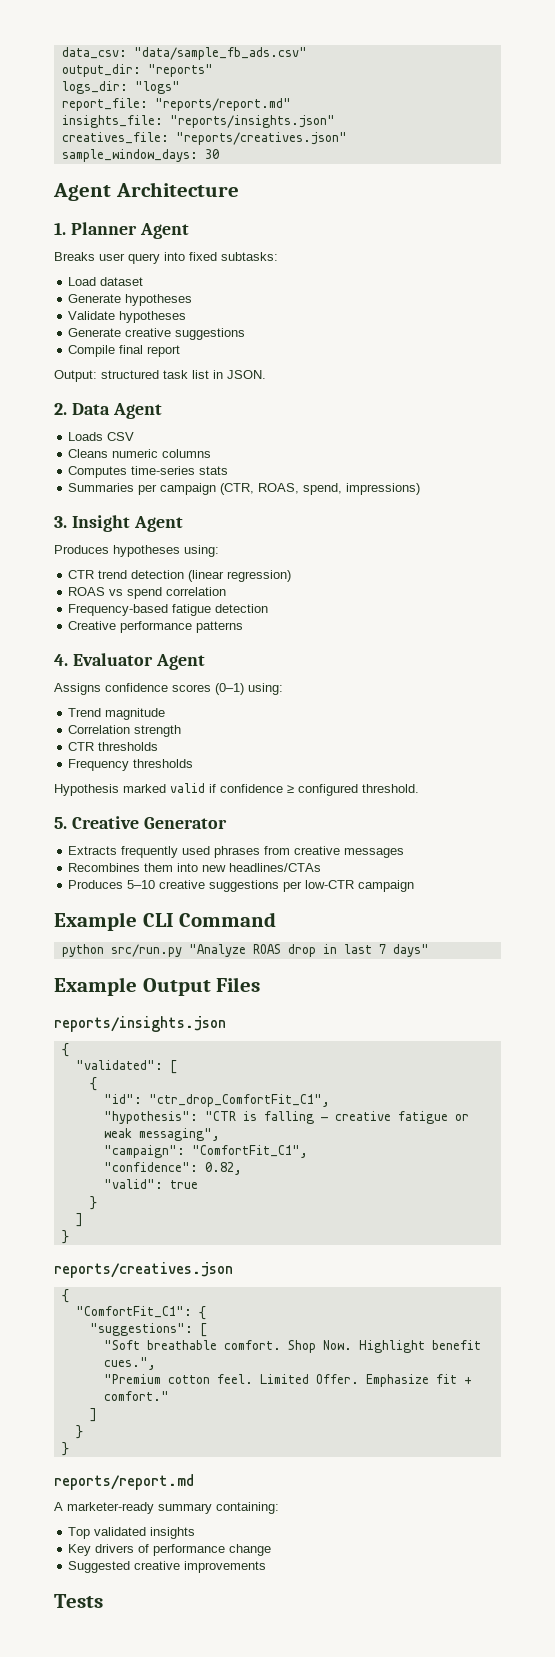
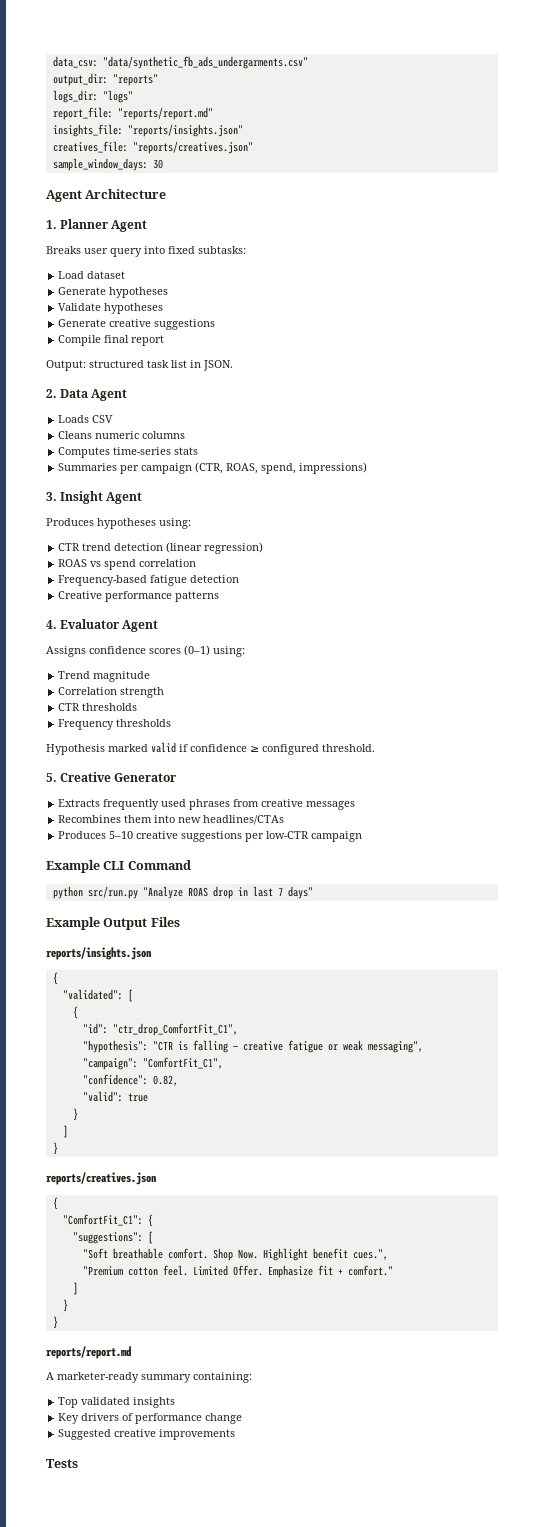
[133,47,307,60] "data/sample_fb_ads.csv" -> [102,56,308,69] "data/synthetic_fb_ads_undergarments.csv"

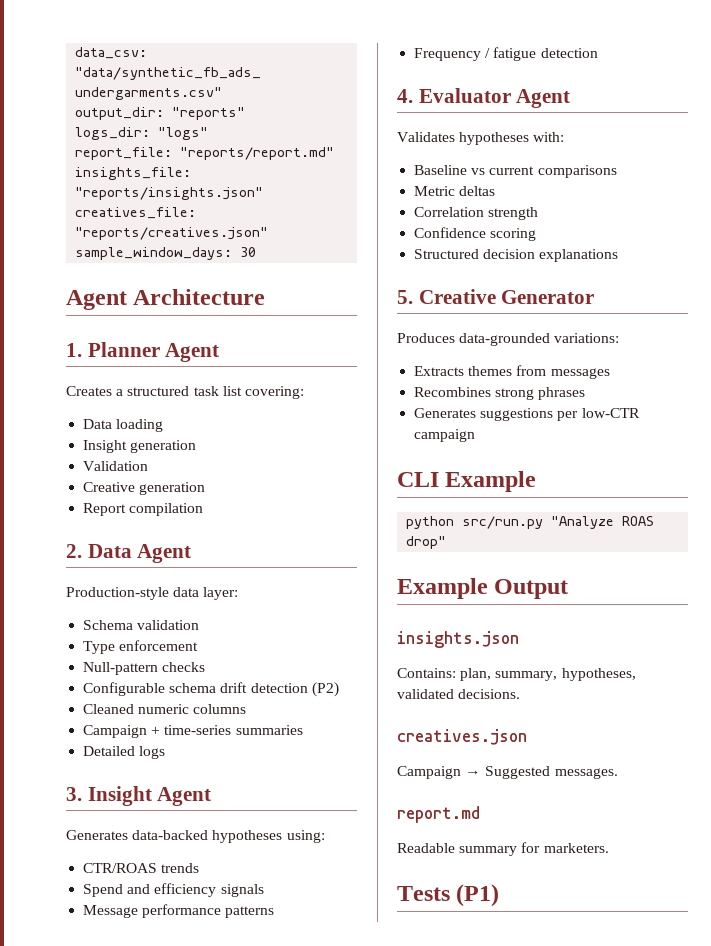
[46,246,246,257] [58,271,126,279] [58,287,169,298] [58,303,164,314] [58,319,216,330] [58,335,165,346] [46,360,233,371] [46,389,128,401] [58,415,114,423] [58,431,186,439] [58,447,199,458] [58,462,368,474] Breaks user query into fixed subtasks: // Load dataset // Generate hypotheses // Validate hypotheses // Generate creative suggestions // Compile final report // Output: structured task list in JSON. // 2. Data Agent // Loads CSV // Cleans numeric columns // Computes time-series stats // Summaries per campaign (CTR, ROAS, spend, impressions) -> [66,386,304,399] [83,419,164,432] [83,440,197,453] [83,461,149,471] [83,482,206,495] [83,503,204,516] [66,544,192,563] [66,587,239,600] [83,620,200,630] [83,640,199,654] [83,662,206,675] [83,682,339,697] [83,704,247,714] [83,725,303,738] [83,746,166,759] Creates a structured task list covering: // Data loading // Insight generation // Validation // Creative generation // Report compilation // 2. Data Agent // Production-style data layer: // Schema validation // Type enforcement // Null-pattern checks // Configurable schema drift detection (P2) // Cleaned numeric columns // Campaign + time-series summaries // Detailed logs
[46,518,94,526] Produces -> [66,830,209,840] Generates data-backed
[58,542,264,554] [58,559,197,570] [58,575,148,586] CTR trend detection (linear regression) // ROAS vs spend correlation // Frequency-based -> [83,863,200,873] [83,883,264,897] [83,904,275,918] [414,48,491,61] CTR/ROAS trends // Spend and efficiency signals // Message performance patterns // Frequency /
[58,591,220,602] // Creative performance patterns -> (598, 53) none
[46,645,245,657] [58,671,151,682] [58,687,165,698] [58,703,138,711] [58,719,172,730] [46,742,375,755] [46,772,178,782] [58,799,356,810] [58,815,285,825] [58,831,179,839] Assigns confidence scores (0–1) using: // Trend magnitude // Correlation strength // CTR thresholds // Frequency thresholds // Hypothesis marked valid if confidence ≥ configured threshold. // 5. Creative Generator // Extracts frequently used phrases from creative messages // Recombines them into new headlines/CTAs // Produces 5–10 creative -> [397,132,565,145] [414,165,617,178] [414,186,496,196] [414,207,539,220] [414,227,537,241] [414,249,619,262] [397,289,595,304] [397,333,620,346] [414,365,610,379] [414,387,586,400] [414,408,477,418] Validates hypotheses with: // Baseline vs current comparisons // Metric deltas // Correlation strength // Confidence scoring // Structured decision explanations // 5. Creative Generator // Produces data-grounded variations: // Extracts themes from messages // Recombines strong phrases // Generates
[46,860,191,873] Example CLI Command -> [397,471,537,492] CLI Example
[212,886,313,899] [46,917,180,930] [46,947,151,960] [52,972,58,985] [62,989,133,1002] [72,1006,78,1019] [82,1023,238,1036] [82,1040,423,1053] [82,1057,223,1070] [82,1074,178,1086] [82,1091,148,1102] [72,1108,78,1121] [62,1125,68,1138] [52,1142,58,1155] [46,1172,156,1185] [52,1197,58,1210] [62,1214,153,1227] [72,1231,153,1244] [82,1248,388,1261] [82,1265,393,1278] [72,1282,78,1295] [62,1299,68,1312] [52,1316,58,1329] [46,1346,131,1359] [46,1372,252,1383] [58,1397,176,1408] [58,1413,243,1424] [58,1429,236,1440] drop in last 7 days" // Example Output Files // reports/insights.json // { // "validated": [ // { // "id": "ctr_drop_ComfortFit_C1", // "hypothesis": "CTR is falling — creative fatigue or weak messaging", // "campaign": "ComfortFit_C1", // "confidence": 0.82, // "valid": true // } // ] // } // reports/creatives.json // { // "ComfortFit_C1": { // "suggestions": [ // "Soft breathable comfort. Shop Now. Highlight benefit cues.", // "Premium cotton feel. Limited Offer. Emphasize fit + comfort." // ] // } // } // reports/report.md // A marketer-ready summary containing: // Top validated insights // Key drivers of performance change // Suggested creative improvements -> [406,536,447,549] [397,578,569,599] [397,631,519,648] [397,668,636,681] [397,689,521,699] [397,729,527,745] [397,766,618,779] [397,806,480,823] [397,842,609,856] drop" // Example Output // insights.json // Contains: plan, summary, hypotheses, validated decisions. // creatives.json // Campaign → Suggested messages. // report.md // Readable summary for marketers.
(78, 1463) none -> [456,884,500,907] (P1)

